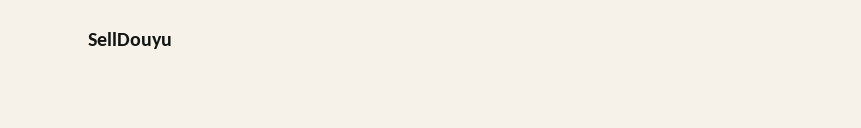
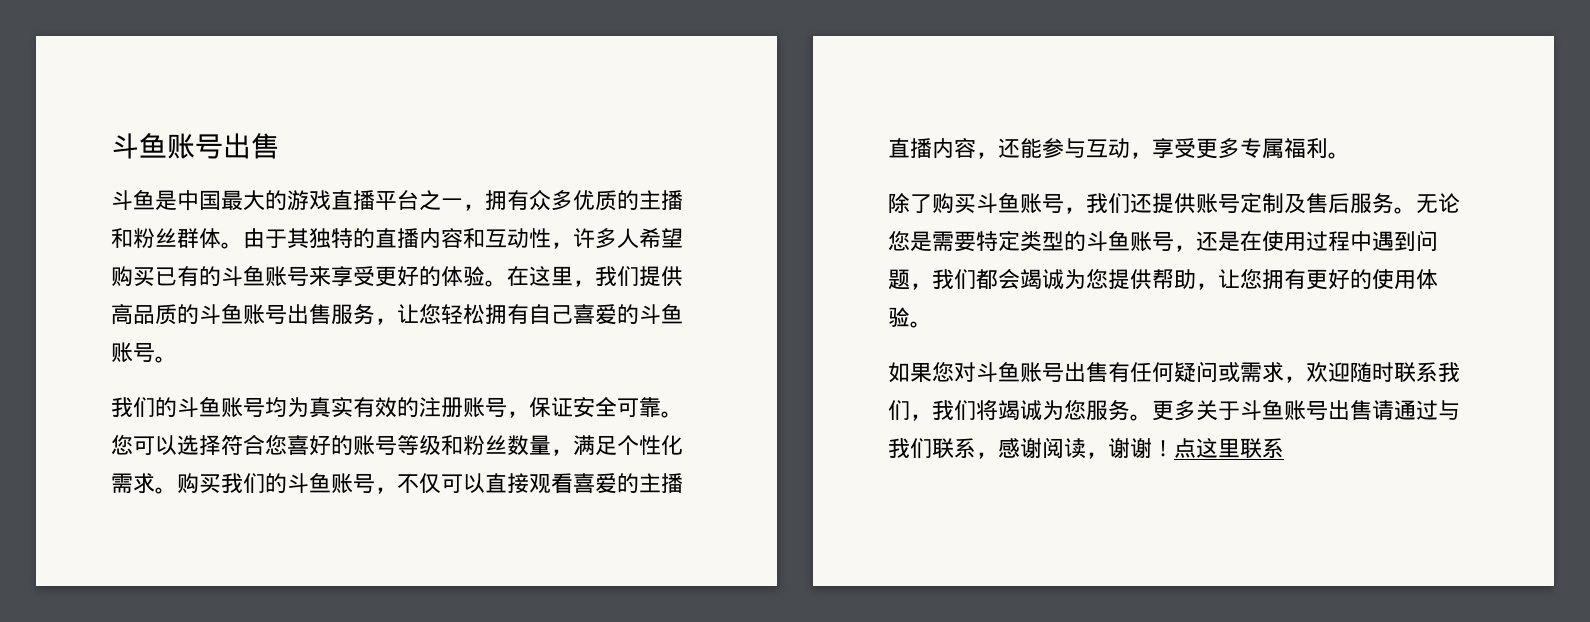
[88,32,172,49] SellDouyu -> [111,133,279,159] [111,189,683,211] [111,228,683,249] [111,265,683,287] [111,303,683,325] [111,342,177,363] [111,396,683,418] [111,434,683,456] [111,472,683,494] [888,138,1350,159] [888,192,1460,214] [888,230,1438,252] [888,268,1438,290] [888,307,932,328] [888,361,1460,383] [888,399,1460,421] [888,437,1284,459] 斗鱼账号出售 // 斗鱼是中国最大的游戏直播平台之一，拥有众多优质的主播和粉丝群体。由于其独特的直播内容和互动性，许多人希望购买已有的斗鱼账号来享受更好的体验。在这里，我们提供高品质的斗鱼账号出售服务，让您轻松拥有自己喜爱的斗鱼账号。 // 我们的斗鱼账号均为真实有效的注册账号，保证安全可靠。您可以选择符合您喜好的账号等级和粉丝数量，满足个性化需求。购买我们的斗鱼账号，不仅可以直接观看喜爱的主播直播内容，还能参与互动，享受更多专属福利。 // 除了购买斗鱼账号，我们还提供账号定制及售后服务。无论您是需要特定类型的斗鱼账号，还是在使用过程中遇到问题，我们都会竭诚为您提供帮助，让您拥有更好的使用体验。 // 如果您对斗鱼账号出售有任何疑问或需求，欢迎随时联系我们，我们将竭诚为您服务。更多关于斗鱼账号出售请通过与我们联系，感谢阅读，谢谢！点这里联系

